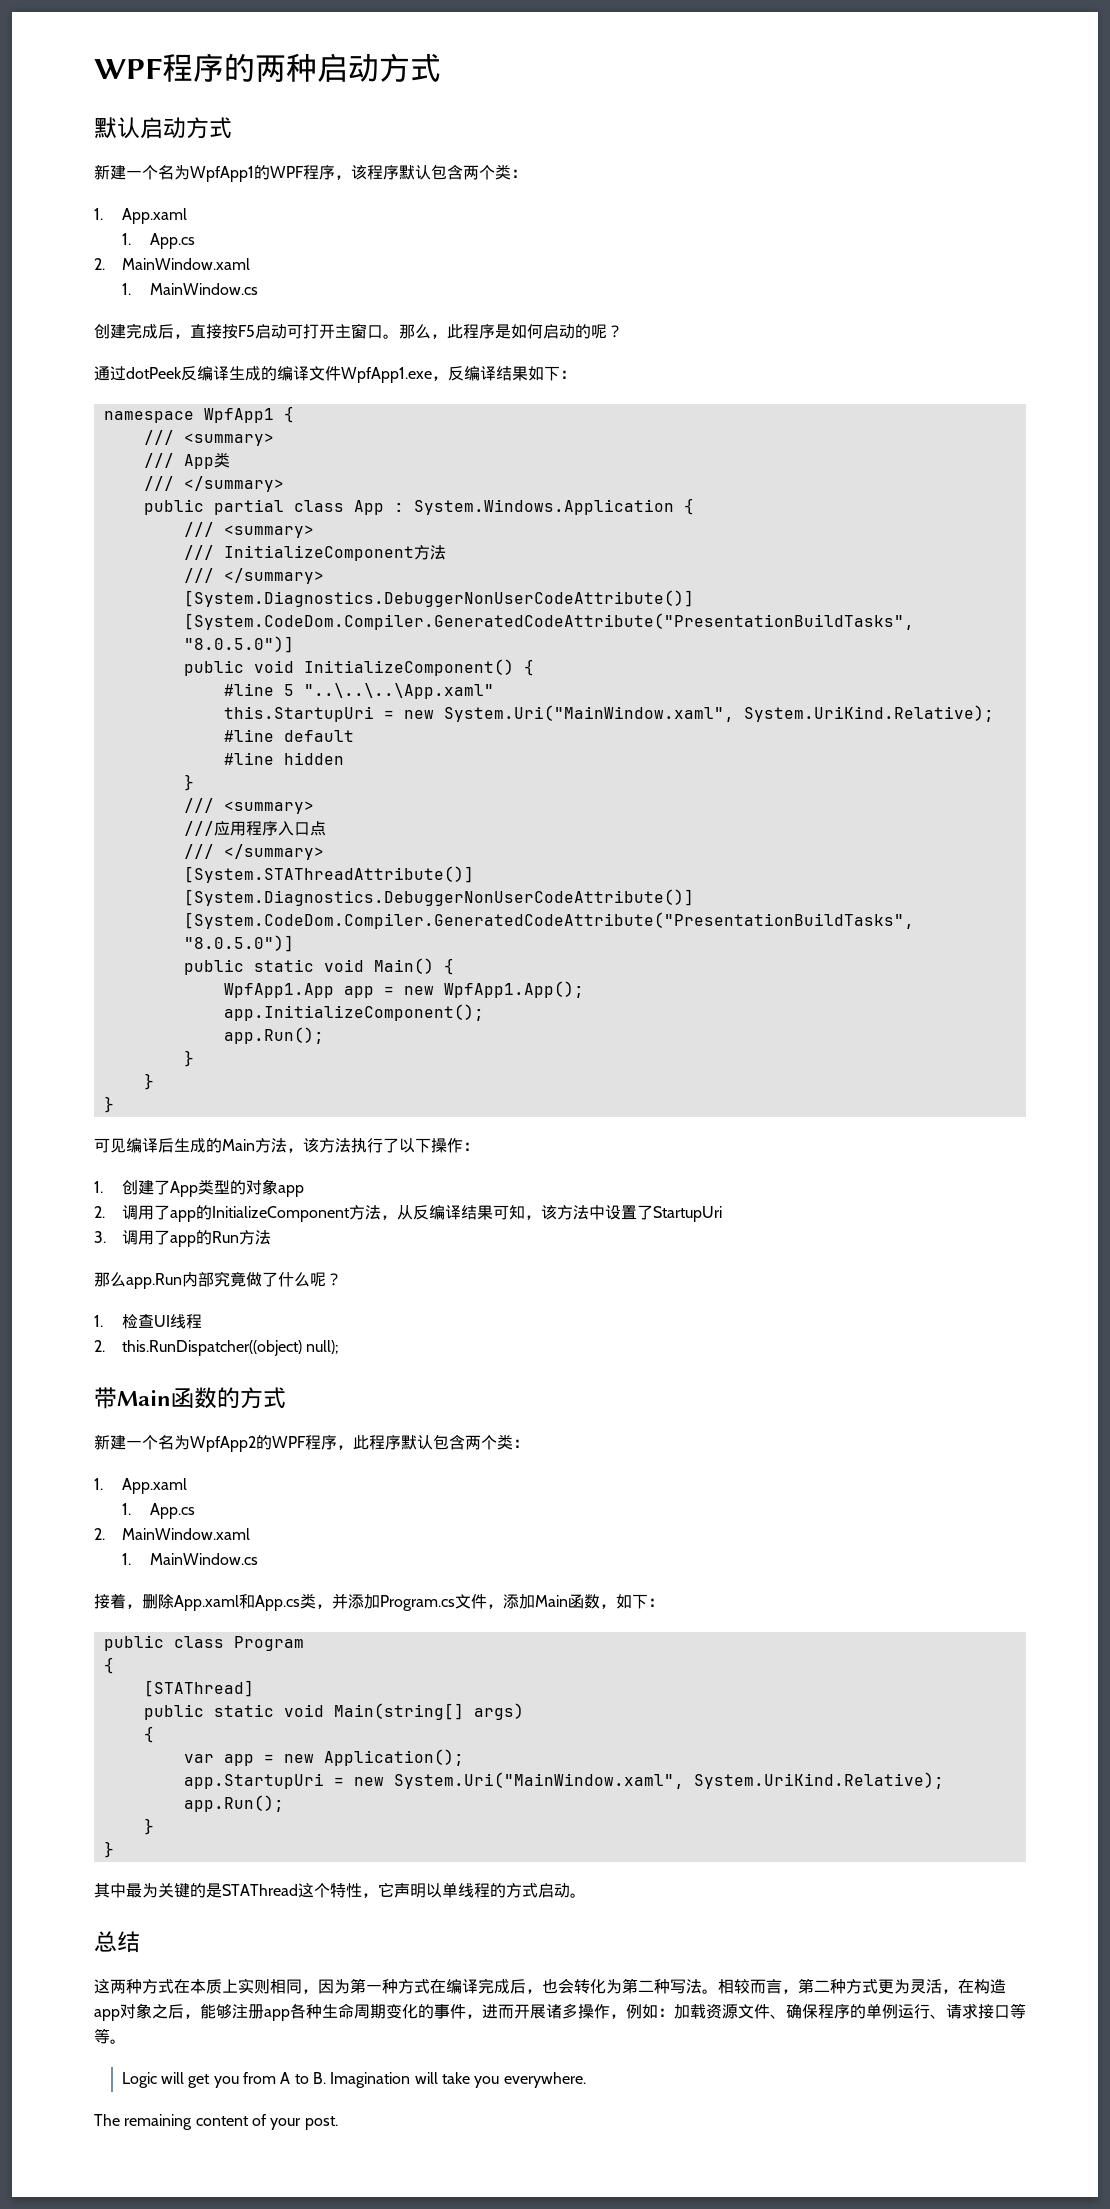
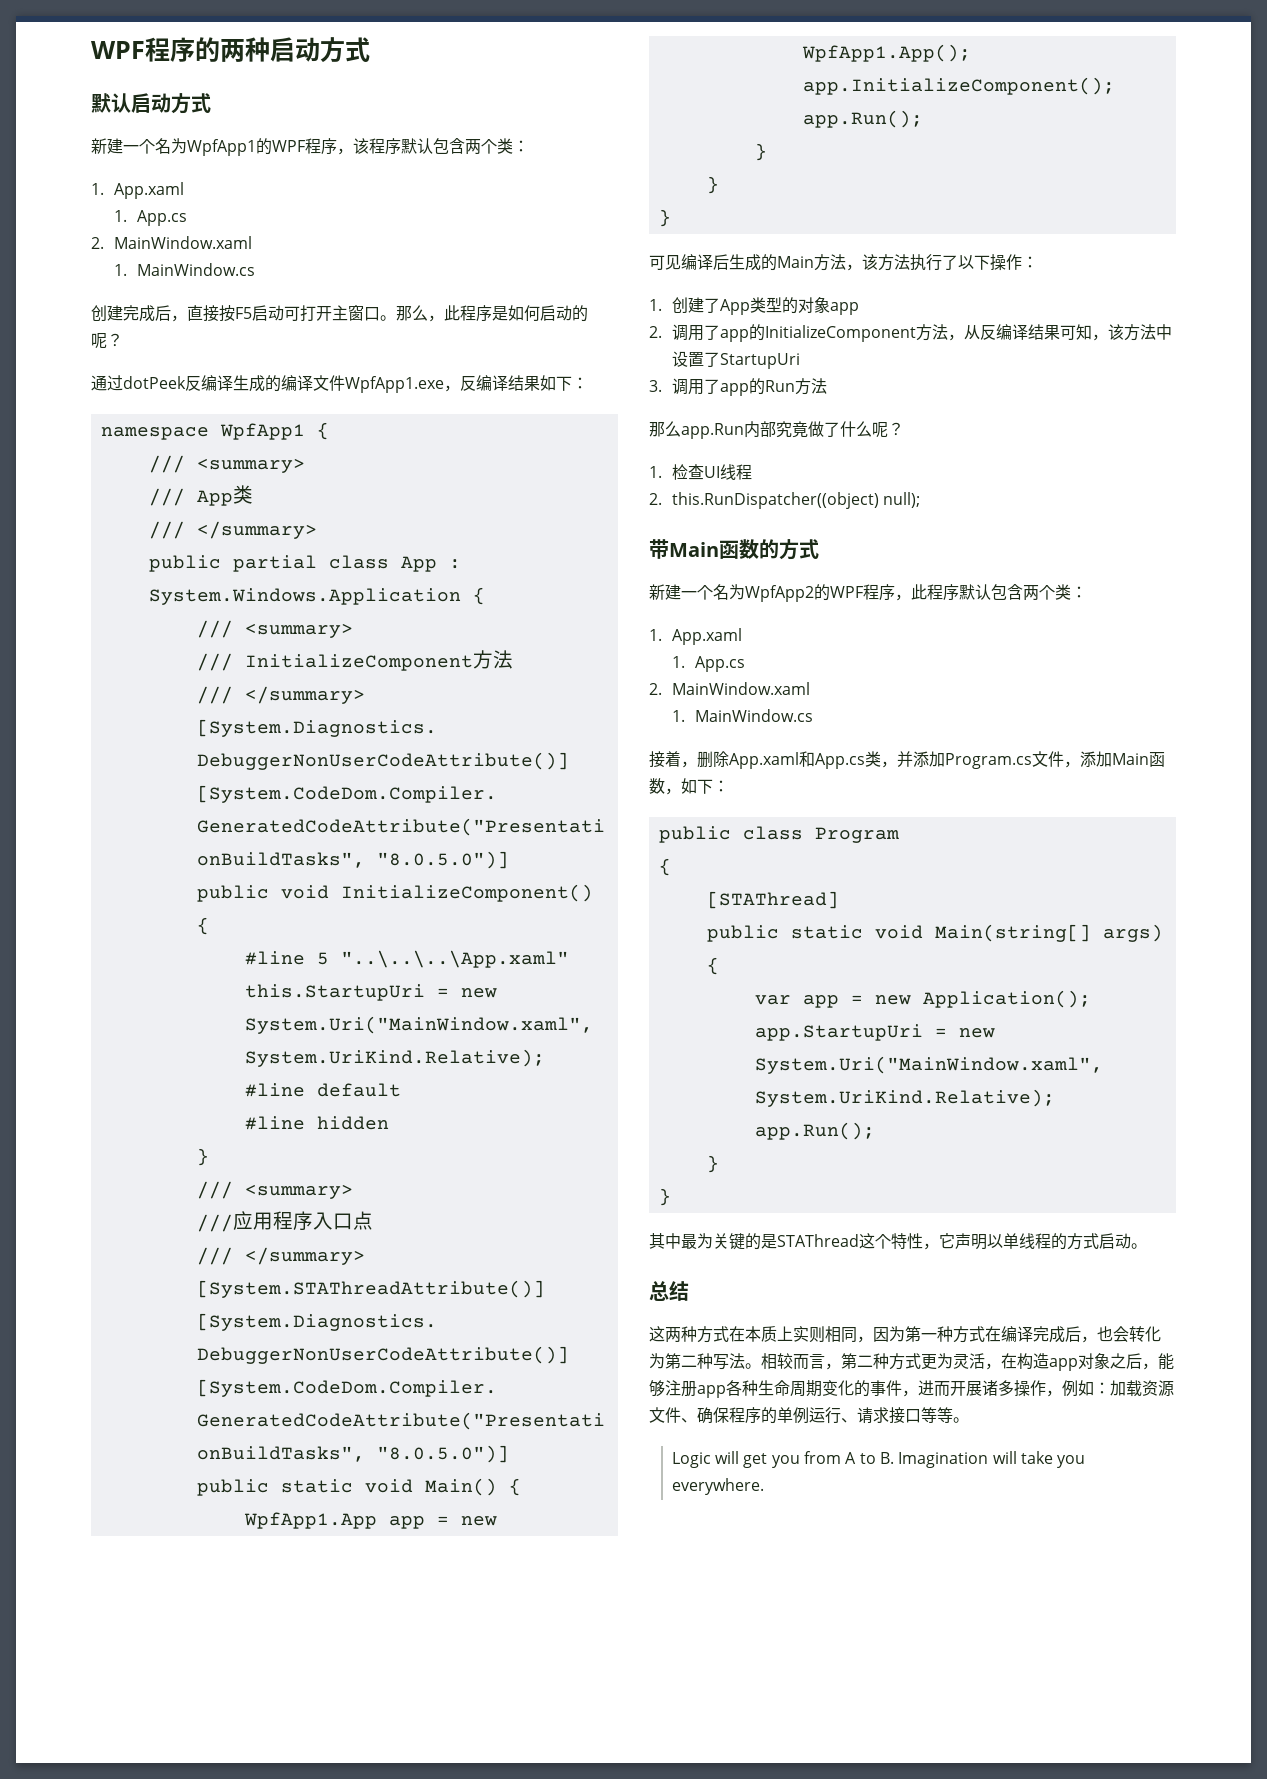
[94,2114,338,2130] // The remaining content of your post. -> (764, 1486) none

